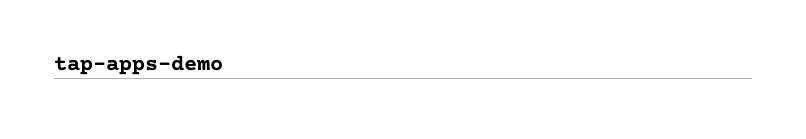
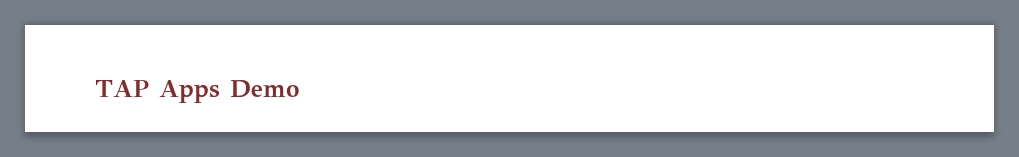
[54,55,223,75] tap-apps-demo -> [95,80,299,103] TAP Apps Demo

